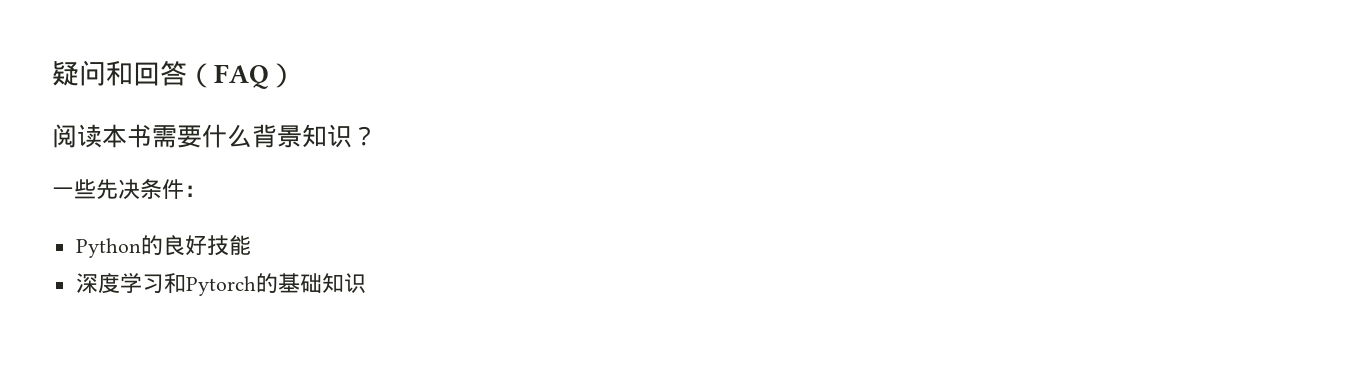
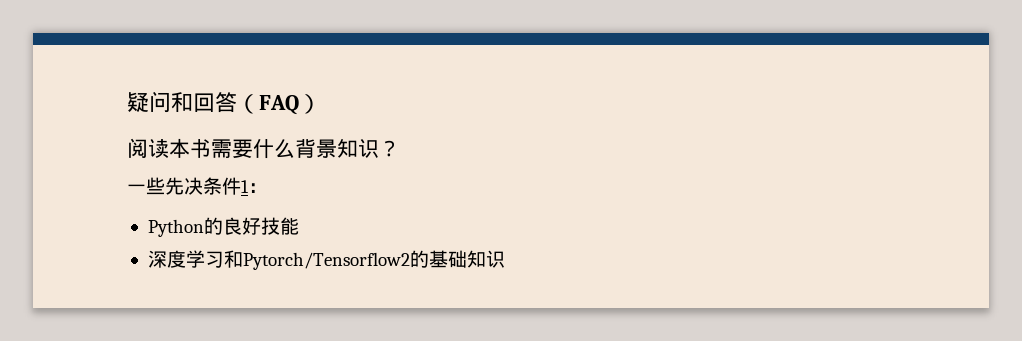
(184, 189) none -> [241,180,249,193] 1
[185,276,256,296] Pytorch -> [242,252,410,270] Pytorch/Tensorflow2

